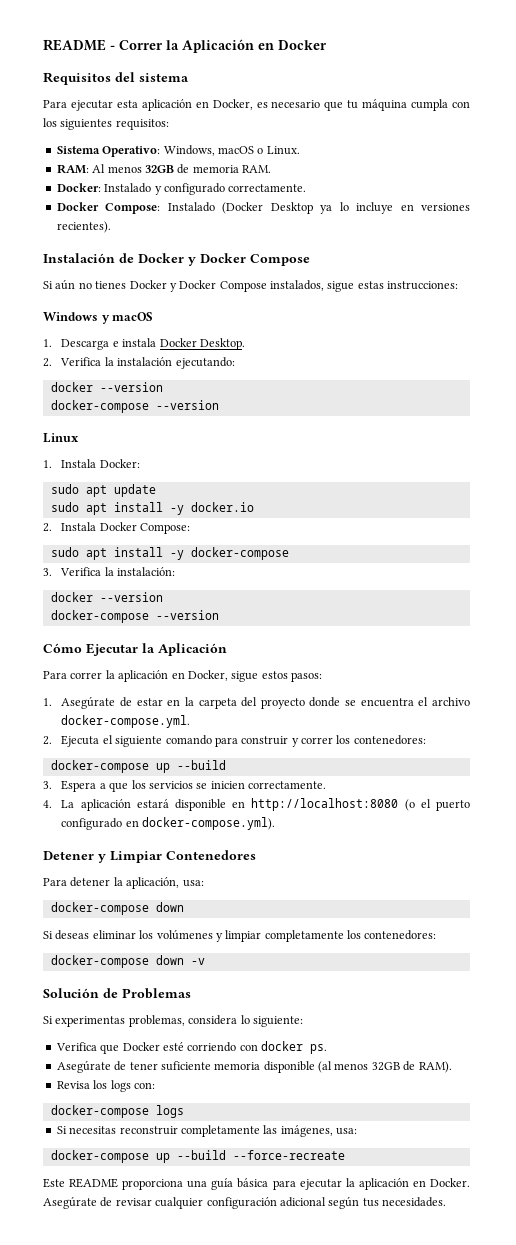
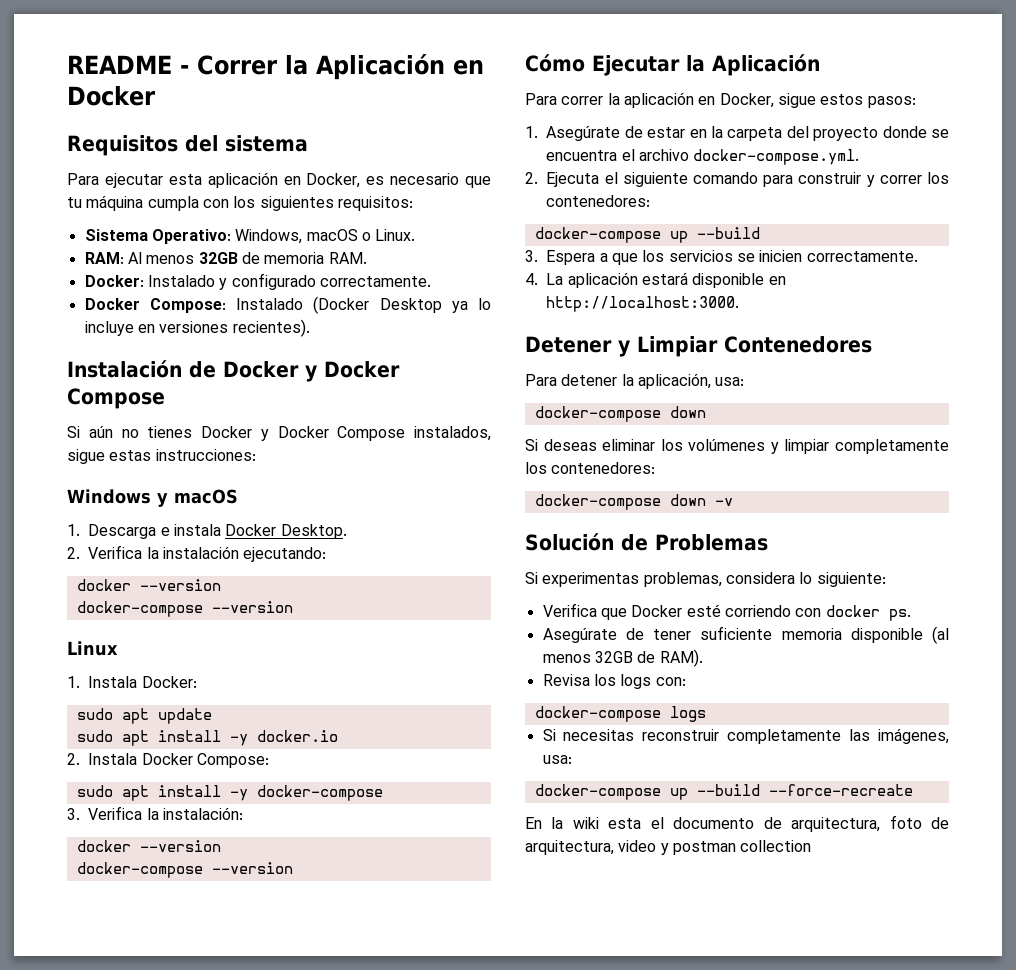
[251,798,471,811] [61,817,276,830] http://localhost:8080 (o el puerto configurado en docker-compose.yml). -> [546,296,740,312] http://localhost:3000.
[43,1178,470,1190] [43,1196,446,1209] Este README proporciona una guía básica para ejecutar la aplicación en Docker. Asegúrate de revisar cualquier configuración adicional según tus necesidades. -> [525,815,949,832] [525,840,812,855] En la wiki esta el documento de arquitectura, foto de arquitectura, video y postman collection

